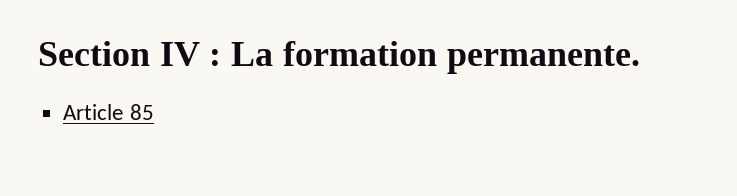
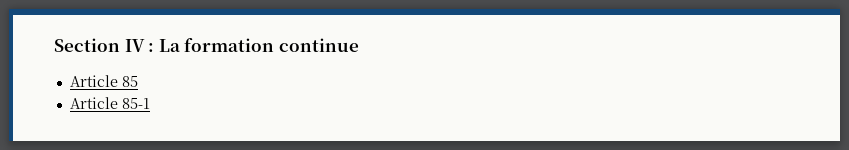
[446,45,640,74] permanente. -> [278,38,359,52] continue
(154, 112) none -> [69,97,150,109] // Article 85-1

